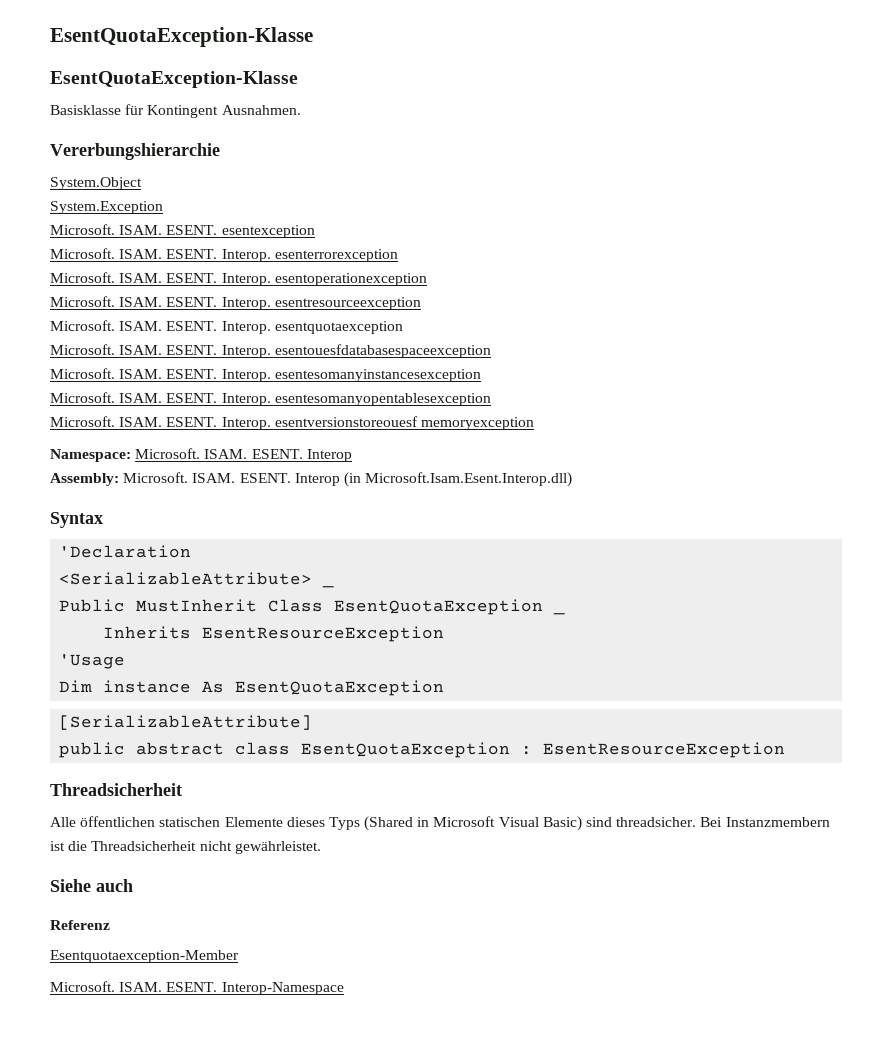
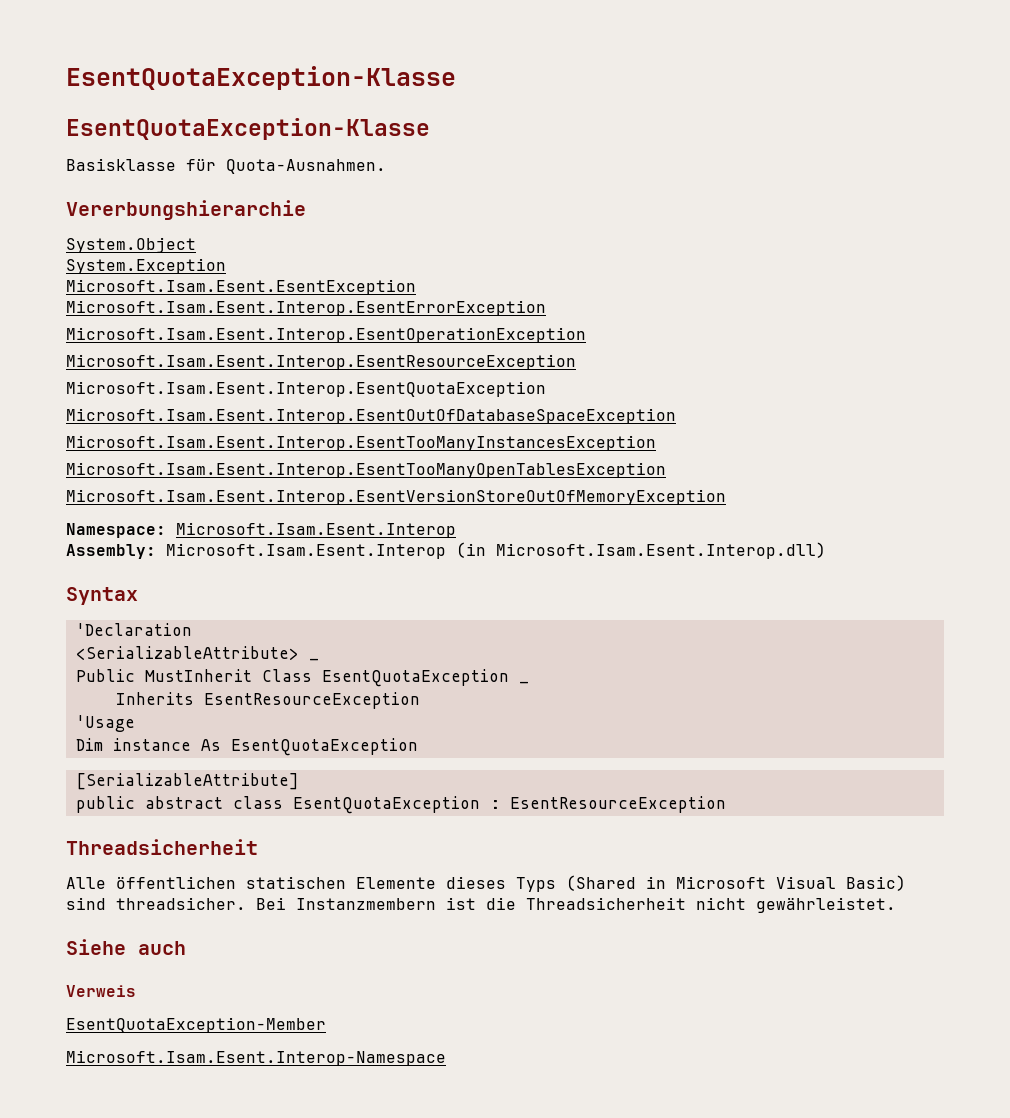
[147,105,301,118] Kontingent Ausnahmen. -> [226,159,386,174] Quota-Ausnahmen.
[50,224,315,238] [50,248,398,262] [50,272,427,286] [50,296,421,310] [50,320,403,334] [50,344,491,358] [50,368,481,382] [50,392,491,406] [50,416,534,430] [50,448,352,462] [50,472,340,486] Microsoft. ISAM. ESENT. esentexception // Microsoft. ISAM. ESENT. Interop. esenterrorexception // Microsoft. ISAM. ESENT. Interop. esentoperationexception // Microsoft. ISAM. ESENT. Interop. esentresourceexception // Microsoft. ISAM. ESENT. Interop. esentquotaexception // Microsoft. ISAM. ESENT. Interop. esentouesfdatabasespaceexception // Microsoft. ISAM. ESENT. Interop. esentesomanyinstancesexception // Microsoft. ISAM. ESENT. Interop. esentesomanyopentablesexception // Microsoft. ISAM. ESENT. Interop. esentversionstoreouesf memoryexception // Namespace: Microsoft. ISAM. ESENT. Interop // Assembly: Microsoft. ISAM. ESENT. Interop -> [66,279,416,295] [66,300,546,316] [66,327,586,343] [66,354,576,370] [66,381,546,397] [66,408,676,424] [66,435,656,451] [66,462,666,478] [66,489,726,505] [66,522,456,538] [66,543,446,559] Microsoft.Isam.Esent.EsentException // Microsoft.Isam.Esent.Interop.EsentErrorException // Microsoft.Isam.Esent.Interop.EsentOperationException // Microsoft.Isam.Esent.Interop.EsentResourceException // Microsoft.Isam.Esent.Interop.EsentQuotaException // Microsoft.Isam.Esent.Interop.EsentOutOfDatabaseSpaceException // Microsoft.Isam.Esent.Interop.EsentTooManyInstancesException // Microsoft.Isam.Esent.Interop.EsentTooManyOpenTablesException // Microsoft.Isam.Esent.Interop.EsentVersionStoreOutOfMemoryException // Namespace: Microsoft.Isam.Esent.Interop // Assembly: Microsoft.Isam.Esent.Interop
[50,920,110,930] [50,950,239,963] [50,981,344,995] Referenz // Esentquotaexception-Member // Microsoft. ISAM. ESENT. Interop-Namespace -> [66,985,136,997] [66,1017,326,1033] [66,1050,446,1066] Verweis // EsentQuotaException-Member // Microsoft.Isam.Esent.Interop-Namespace

